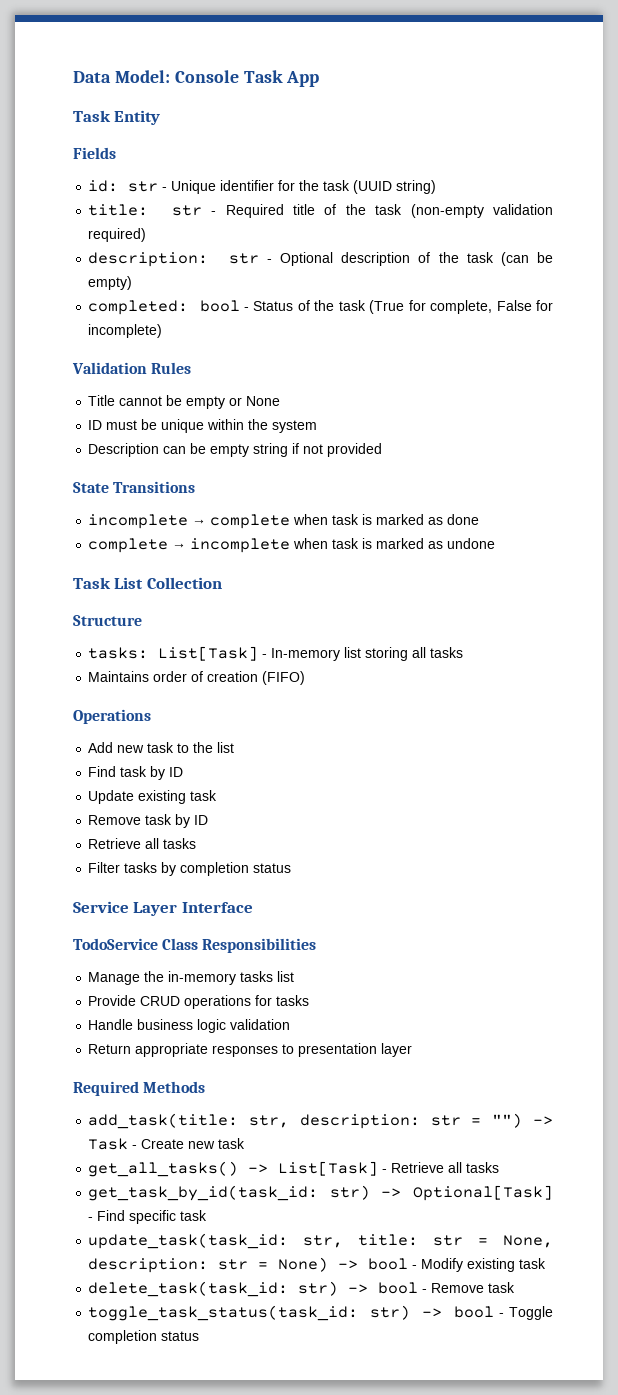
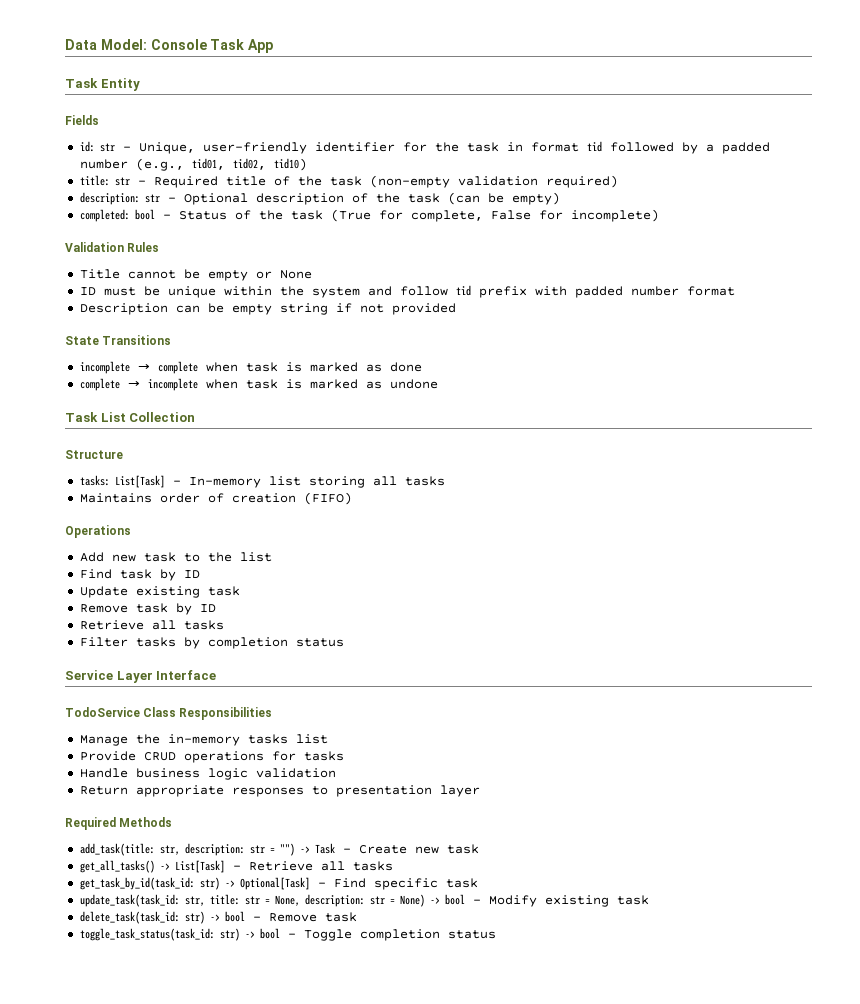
[171,180,217,194] Unique -> [138,142,307,154] Unique, user-friendly
[353,180,437,194] (UUID string) -> [506,141,770,154] [79,158,307,171] in format tid followed by a padded number (e.g., tid01, tid02, tid10)
(318, 426) none -> [367,285,735,298] and follow tid prefix with padded number format

